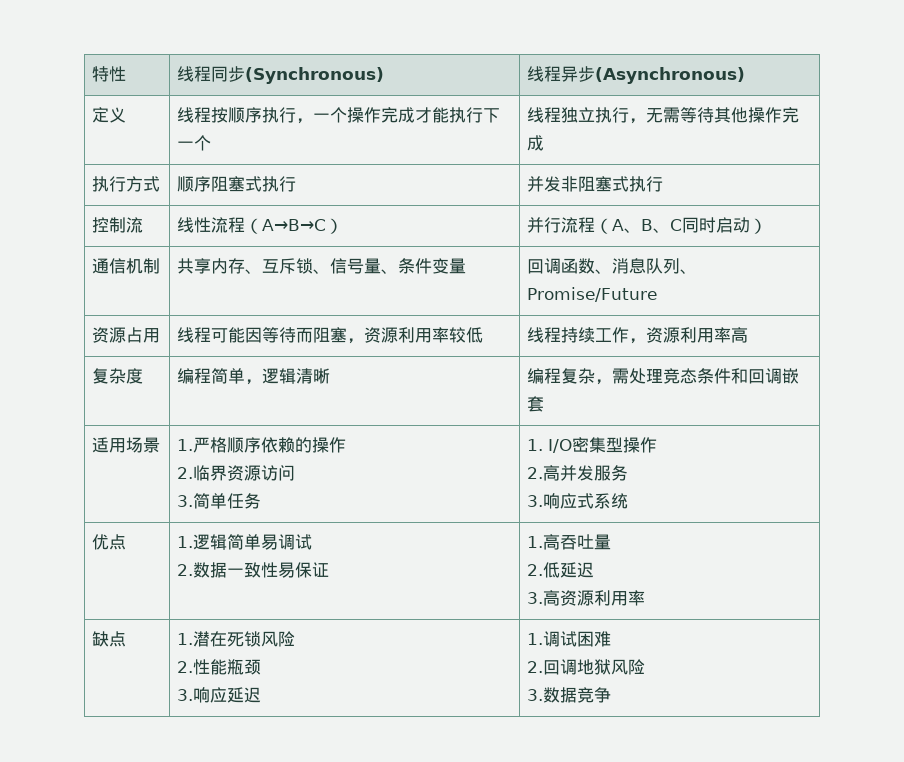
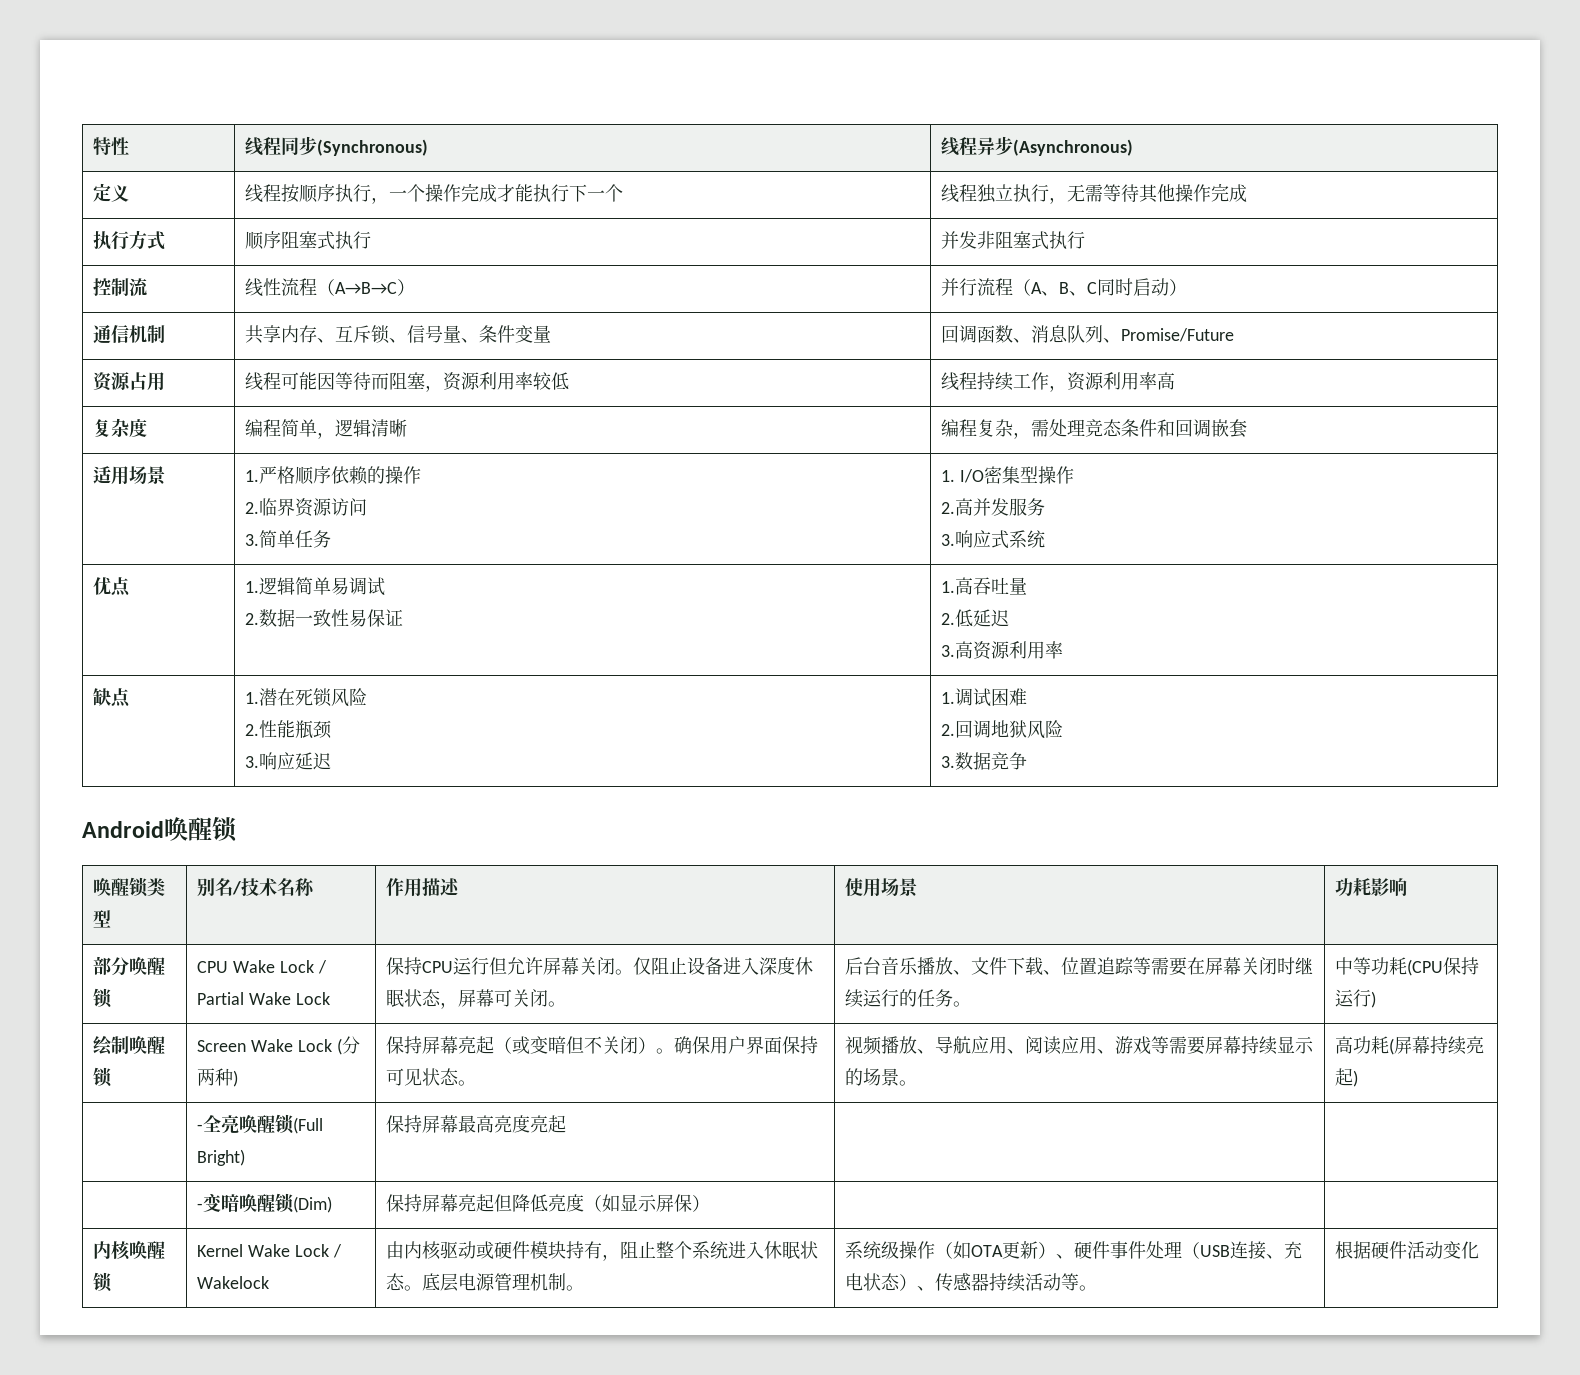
(611, 695) none -> [82,816,238,842] [93,877,166,897] [93,910,112,928] [197,878,316,897] [386,878,461,897] [845,878,919,897] [1335,878,1408,897] [93,956,166,976] [93,988,113,1008] [197,960,327,974] [197,992,330,1005] [386,957,814,975] [386,989,567,1009] [845,957,1314,976] [845,989,972,1008] [1335,957,1480,976] [1335,989,1377,1008] [93,1035,166,1056] [93,1067,113,1087] [197,1036,360,1055] [197,1068,239,1087] [386,1036,819,1054] [386,1068,477,1086] [845,1036,1315,1055] [845,1068,918,1086] [1335,1036,1485,1055] [1335,1068,1359,1087] [197,1114,324,1134] [197,1149,246,1166] [386,1115,567,1133] [197,1193,333,1213] [386,1194,711,1212] [93,1240,166,1260] [93,1272,113,1292] [197,1244,342,1258] [197,1276,270,1289] [386,1241,819,1261] [386,1273,585,1292] [845,1241,1303,1260] [845,1273,1098,1292] [1335,1241,1480,1259] // Android唤醒锁 // 唤醒锁类型 | 别名/技术名称 | 作用描述 | 使用场景 | 功耗影响 // 部分唤醒锁 | CPU Wake Lock / Partial Wake Lock | 保持CPU运行但允许屏幕关闭。仅阻止设备进入深度休眠状态，屏幕可关闭。 | 后台音乐播放、文件下载、位置追踪等需要在屏幕关闭时继续运行的任务。 | 中等功耗(CPU保持运行) // 绘制唤醒锁 | Screen Wake Lock (分两种) | 保持屏幕亮起（或变暗但不关闭）。确保用户界面保持可见状态。 | 视频播放、导航应用、阅读应用、游戏等需要屏幕持续显示的场景。 | 高功耗(屏幕持续亮起) // | -全亮唤醒锁(Full Bright) | 保持屏幕最高亮度亮起 | | // | -变暗唤醒锁(Dim) | 保持屏幕亮起但降低亮度（如显示屏保） | | // 内核唤醒锁 | Kernel Wake Lock / Wakelock | 由内核驱动或硬件模块持有，阻止整个系统进入休眠状态。底层电源管理机制。 | 系统级操作（如OTA更新）、硬件事件处理（USB连接、充电状态）、传感器持续活动等。 | 根据硬件活动变化

